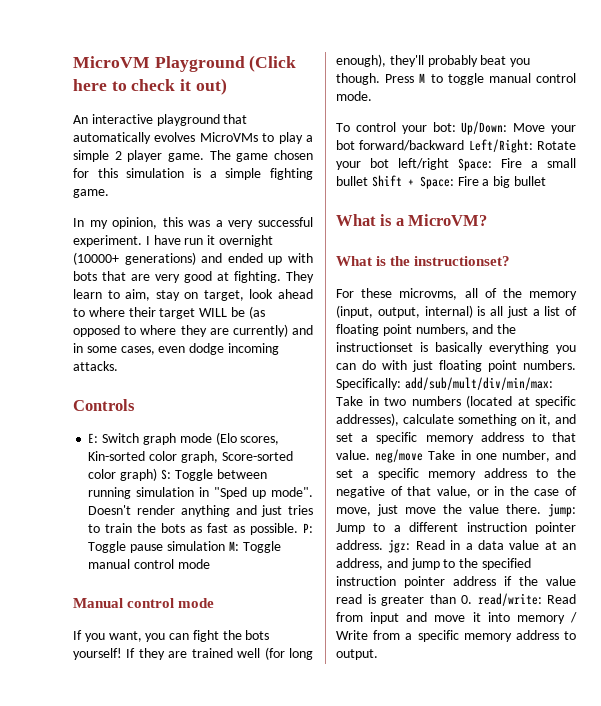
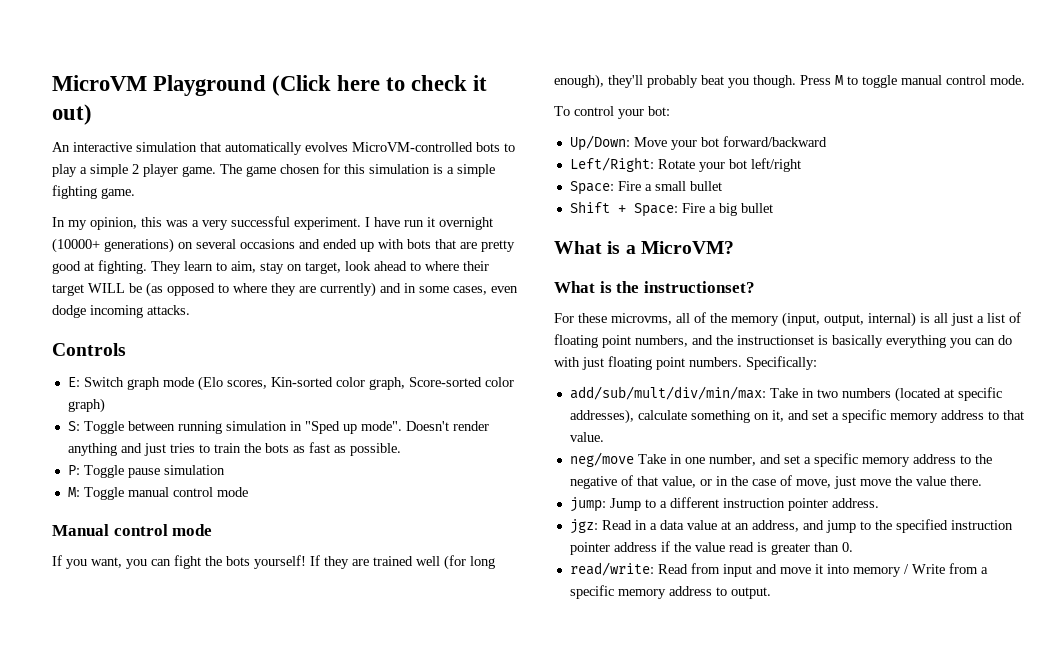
[156,114,220,126] playground -> [136,142,197,152] simulation
[199,132,258,142] MicroVMs -> [352,142,500,152] MicroVM-controlled bots
(196, 258) none -> [178,239,295,249] on several occasions
[155,274,180,283] very -> [481,240,515,252] pretty
(158, 474) none -> (105, 405) //
(299, 529) none -> (401, 449) //
(225, 546) none -> (225, 470) //
(456, 127) none -> (670, 111) //
(465, 145) none -> (827, 141) //
(449, 164) none -> (801, 165) //
(368, 181) none -> (722, 186) //
(401, 384) none -> (817, 363) //
(370, 455) none -> (604, 437) //
(541, 509) none -> (982, 481) //
(383, 545) none -> (879, 503) //
(472, 599) none -> (853, 547) //

